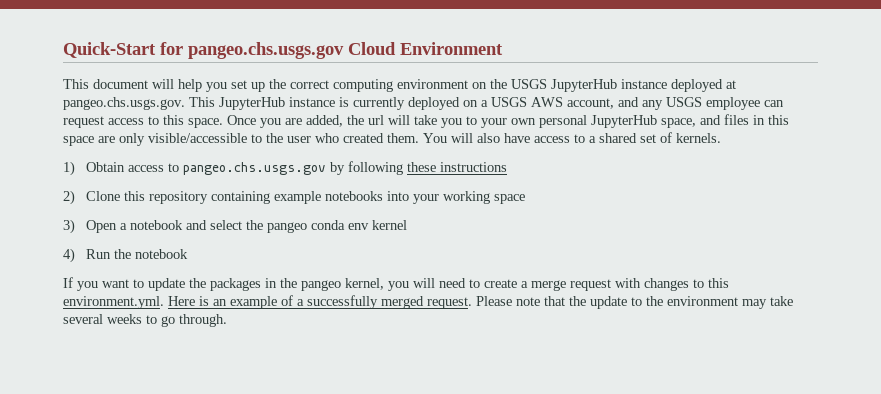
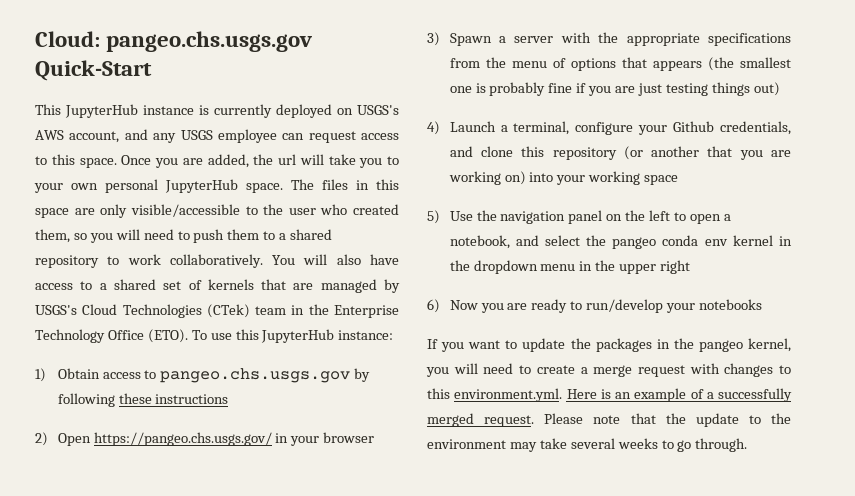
(63, 50) none -> [35,31,313,52] Cloud: pangeo.chs.usgs.gov
[160,42,503,59] [63,79,736,92] [63,97,185,110] for pangeo.chs.usgs.gov Cloud Environment // This document will help you set up the correct computing environment on the USGS JupyterHub instance deployed at pangeo.chs.usgs.gov. -> (152, 70) //
[481,97,527,107] a USGS -> [357,105,399,115] USGS's
[661,115,721,128] space, and -> [246,179,314,193] space. The
[387,133,419,143] them. -> [35,229,333,243] [35,254,263,268] them, so you will need to push them to a shared repository to work collaboratively.
[676,133,721,143] kernels. -> [207,279,401,293] [35,304,399,318] [35,329,394,343] kernels that are managed by USGS's Cloud Technologies (CTek) team in the Enterprise Technology Office (ETO). To use this JupyterHub instance:
[86,191,526,204] [63,219,184,234] Clone this repository containing example notebooks into your working space // 3) Open a notebook -> [57,432,375,446] [427,32,791,46] [449,57,791,71] [449,82,780,96] [427,121,791,135] [449,146,791,160] [448,171,679,185] [427,210,731,224] [449,235,510,249] Open https://pangeo.chs.usgs.gov/ in your browser // 3) Spawn a server with the appropriate specifications from the menu of options that appears (the smallest one is probably fine if you are just testing things out) // 4) Launch a terminal, configure your Github credentials, and clone this repository (or another that you are working on) into your working space // 5) Use the navigation panel on the left to open a notebook,
[63,248,189,263] // 4) Run the notebook -> [779,236,793,246] [449,260,691,274] [427,299,763,313] in the dropdown menu in the upper right // 6) Now you are ready to run/develop your notebooks

